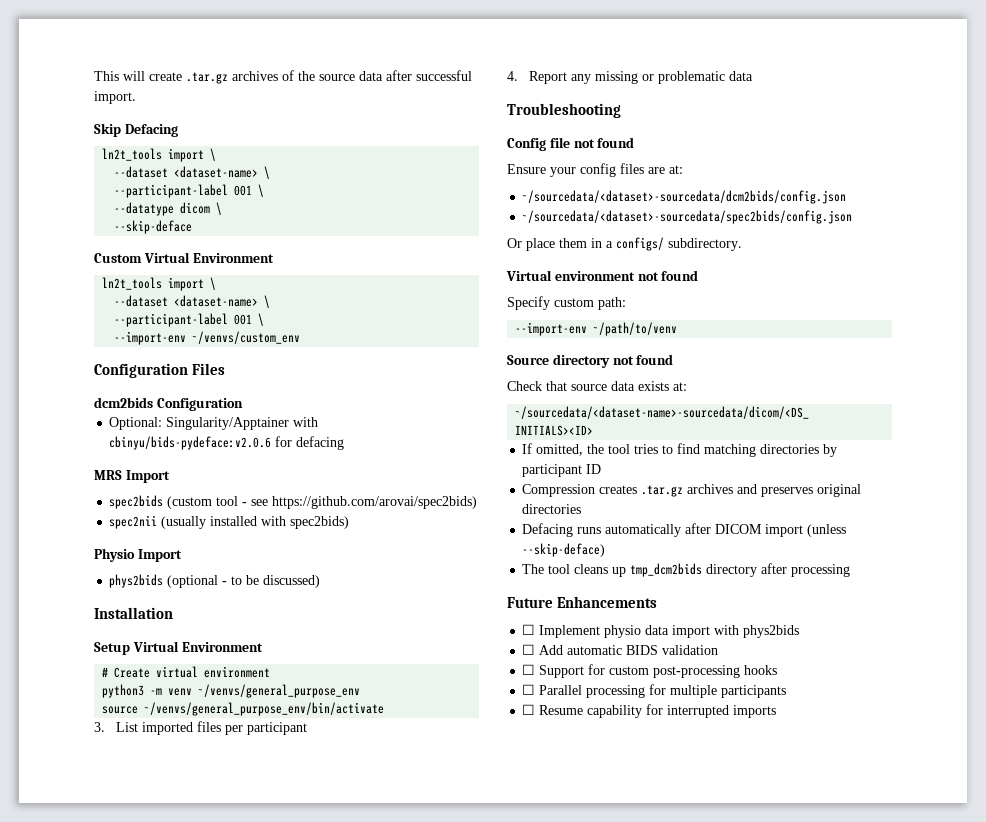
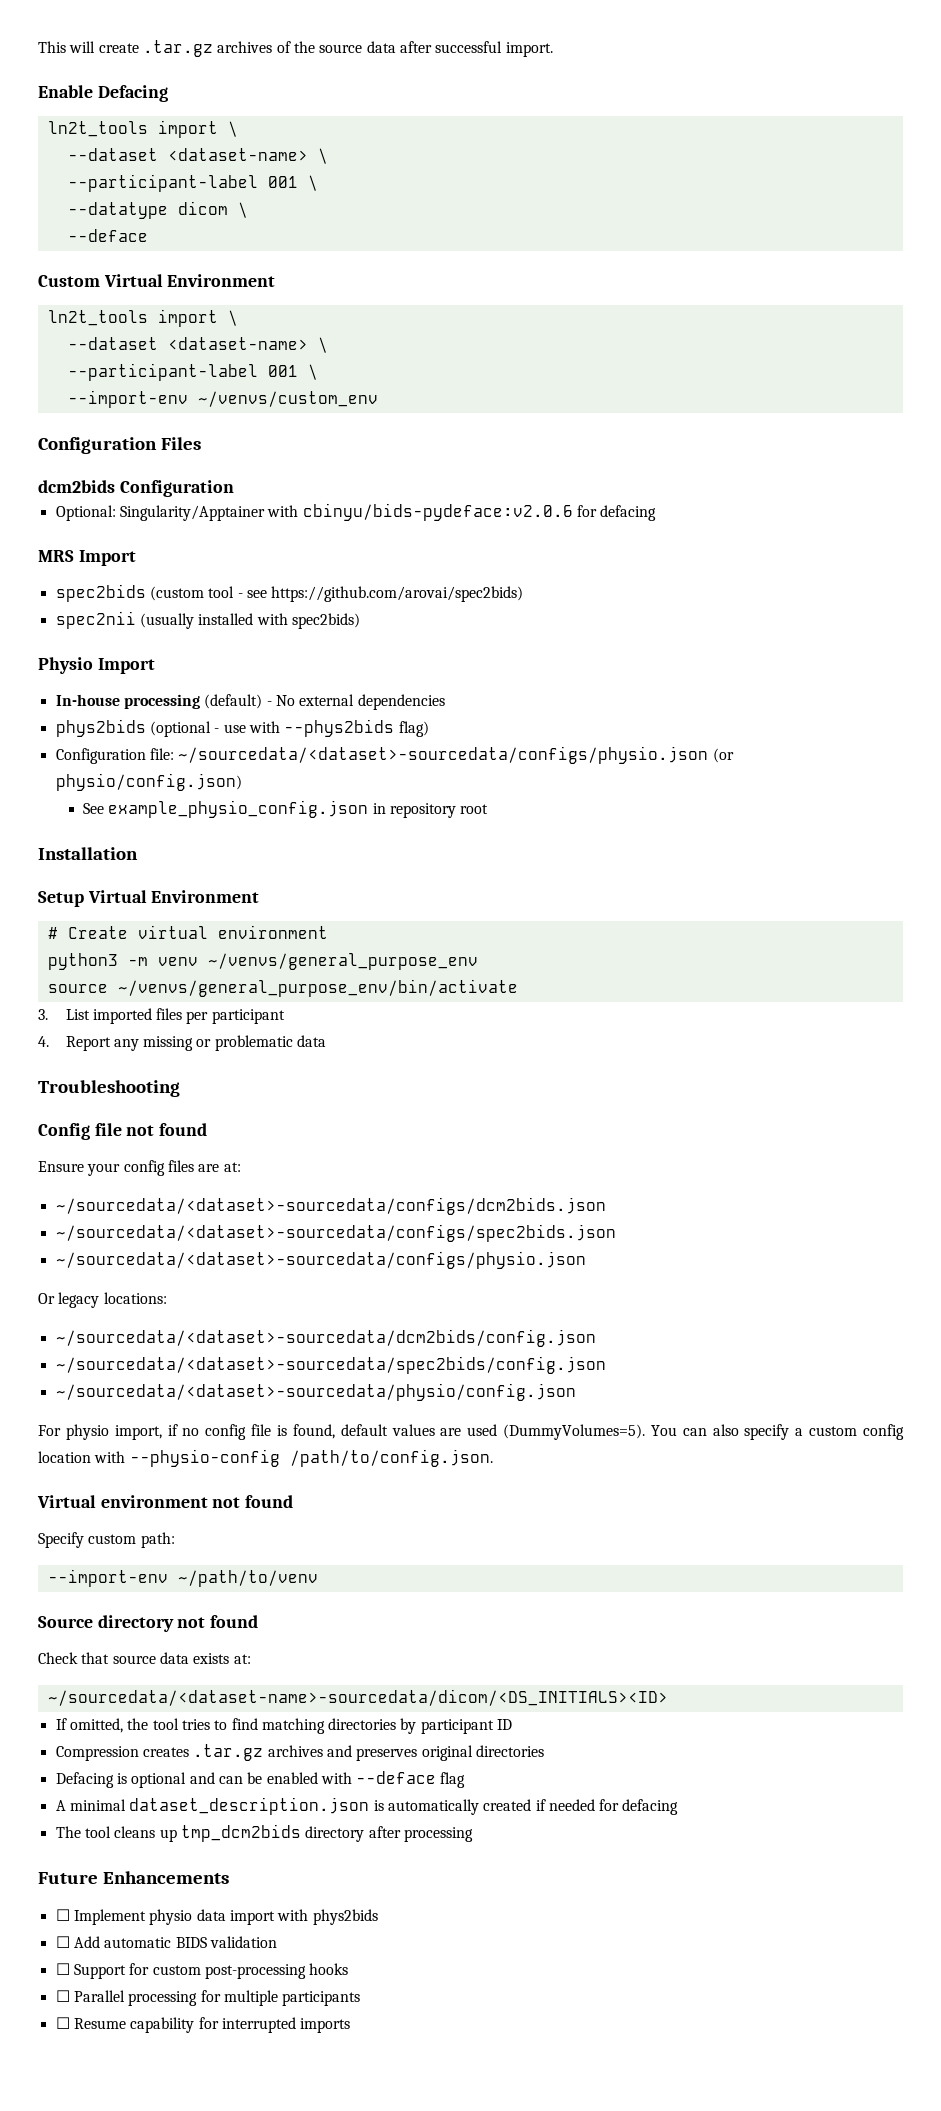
[94,123,121,137] Skip -> [38,85,93,98] Enable
[114,220,193,234] --skip-deface -> [67,229,148,242] --deface
[109,574,321,588] phys2bids (optional - to be discussed) -> [55,694,445,710] [55,719,429,737] [55,746,734,764] [55,773,242,791] [83,800,489,818] In-house processing (default) - No external dependencies // phys2bids (optional - use with --phys2bids flag) // Configuration file: ~/sourcedata/<dataset>-sourcedata/configs/physio.json (or physio/config.json) // See example_physio_config.json in repository root
[522,190,847,204] [522,210,853,224] [507,237,742,251] ~/sourcedata/<dataset>-sourcedata/dcm2bids/config.json // ~/sourcedata/<dataset>-sourcedata/spec2bids/config.json // Or place them in a configs/ subdirectory. -> [55,1197,606,1215] [55,1224,616,1242] [55,1251,586,1269] [38,1292,167,1308] [55,1329,596,1347] [55,1356,606,1374] [55,1383,576,1401] [38,1424,905,1440] [38,1449,493,1467] ~/sourcedata/<dataset>-sourcedata/configs/dcm2bids.json // ~/sourcedata/<dataset>-sourcedata/configs/spec2bids.json // ~/sourcedata/<dataset>-sourcedata/configs/physio.json // Or legacy locations: // ~/sourcedata/<dataset>-sourcedata/dcm2bids/config.json // ~/sourcedata/<dataset>-sourcedata/spec2bids/config.json // ~/sourcedata/<dataset>-sourcedata/physio/config.json // For physio import, if no config file is found, default values are used (DummyVolumes=5). You can also specify a custom config location with --physio-config /path/to/config.json.
[577,523,847,537] [522,543,606,557] runs automatically after DICOM import (unless --skip-deface) -> [116,1771,466,1788] [55,1797,679,1815] is optional and can be enabled with --deface flag // A minimal dataset_description.json is automatically created if needed for defacing

